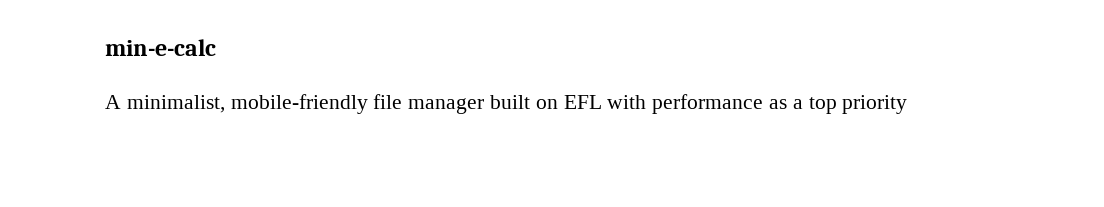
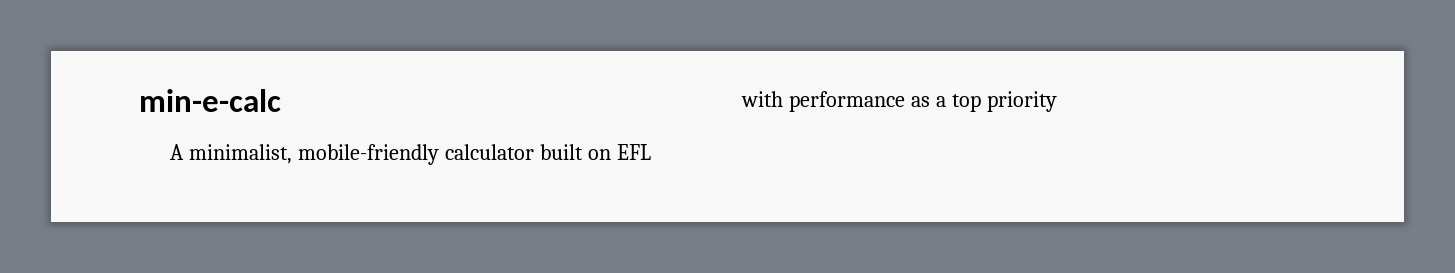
[373,94,485,114] file manager -> [445,144,535,160] calculator

